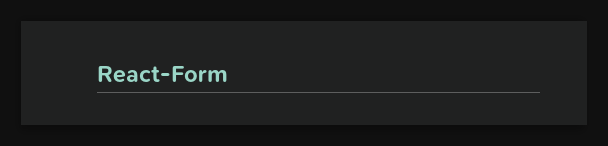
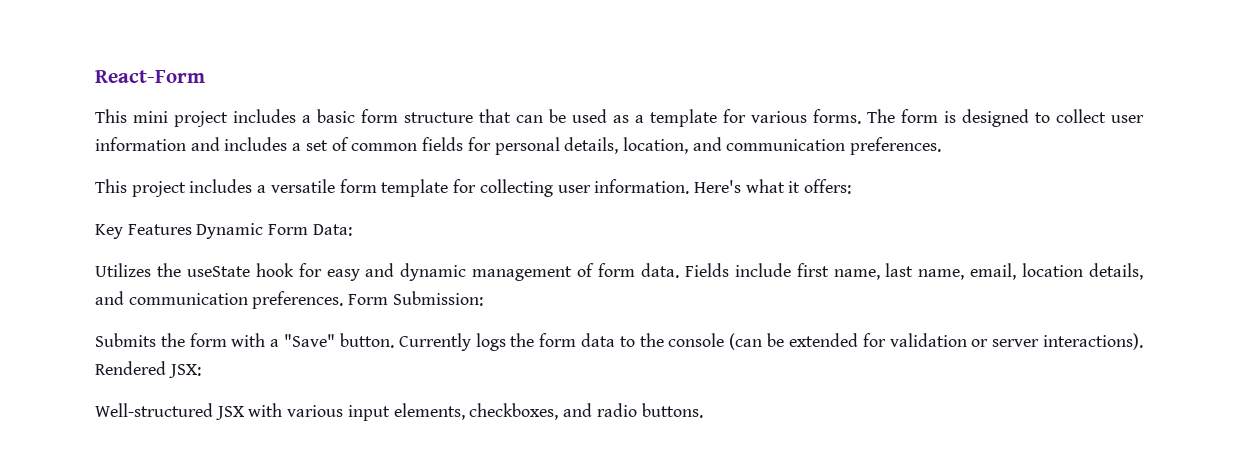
(228, 74) none -> [95,109,1144,127] [95,137,942,155] [95,179,852,197] [95,223,352,239] [95,263,1143,281] [95,291,483,309] [95,333,1144,351] [95,361,201,378] [95,403,703,421] // This mini project includes a basic form structure that can be used as a template for various forms. The form is designed to collect user information and includes a set of common fields for personal details, location, and communication preferences. // This project includes a versatile form template for collecting user information. Here's what it offers: // Key Features Dynamic Form Data: // Utilizes the useState hook for easy and dynamic management of form data. Fields include first name, last name, email, location details, and communication preferences. Form Submission: // Submits the form with a "Save" button. Currently logs the form data to the console (can be extended for validation or server interactions). Rendered JSX: // Well-structured JSX with various input elements, checkboxes, and radio buttons.

